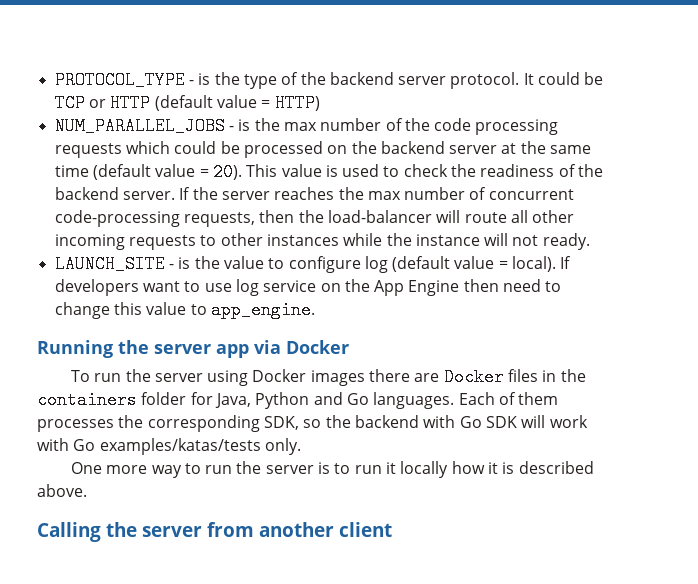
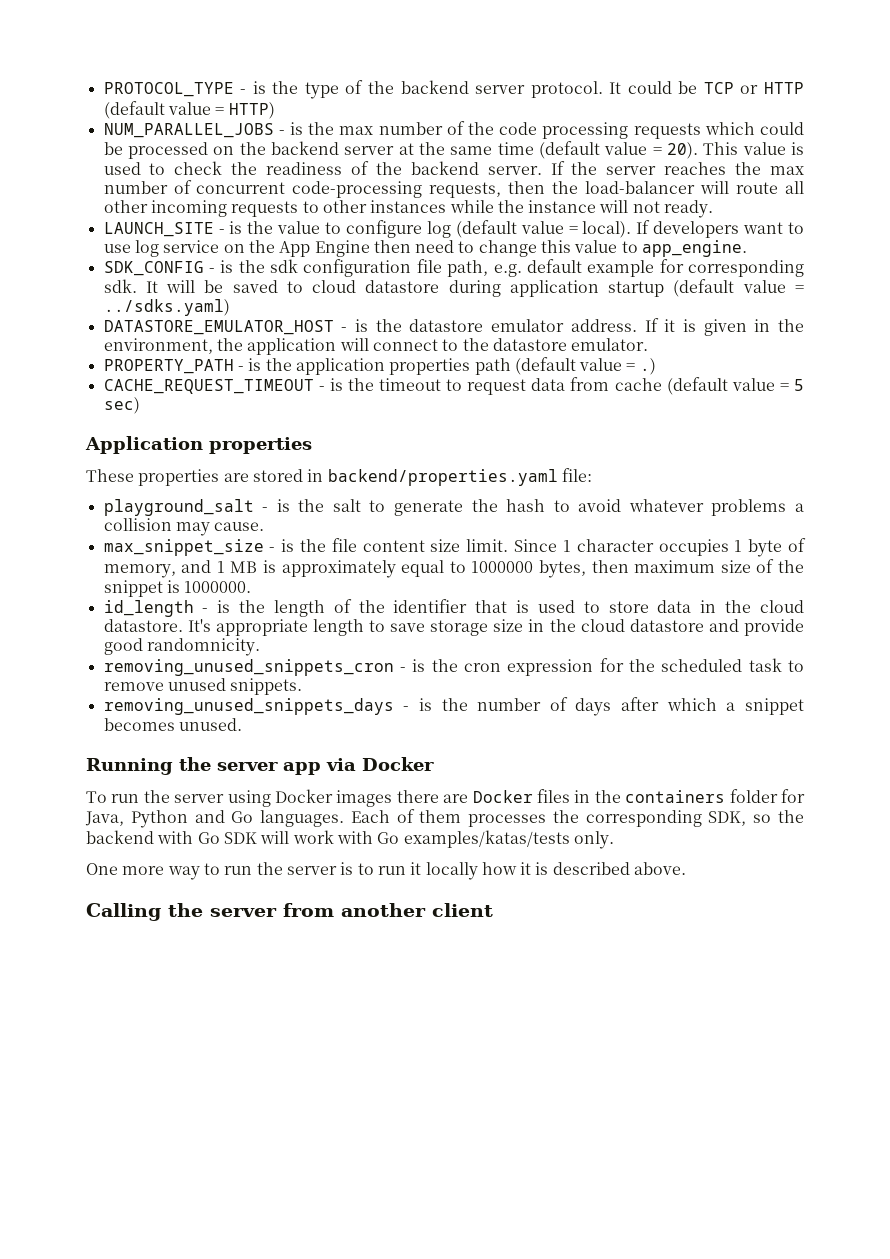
(315, 310) none -> [103,259,804,277] [103,279,804,297] [103,299,230,316] [103,318,805,336] [103,338,649,355] [103,357,656,375] [103,377,805,395] [103,397,140,414] [85,436,312,454] [86,468,592,486] [103,499,805,516] [103,518,265,536] [103,538,806,557] [103,559,805,578] [103,580,252,597] [103,599,804,617] [103,619,805,636] [103,638,260,656] [103,658,804,676] [103,678,303,695] [103,697,804,716] [103,718,242,731] // SDK_CONFIG - is the sdk configuration file path, e.g. default example for corresponding sdk. It will be saved to cloud datastore during application startup (default value = ../sdks.yaml) // DATASTORE_EMULATOR_HOST - is the datastore emulator address. If it is given in the environment, the application will connect to the datastore emulator. // PROPERTY_PATH - is the application properties path (default value = .) // CACHE_REQUEST_TIMEOUT - is the timeout to request data from cache (default value = 5 sec) // Application properties // These properties are stored in backend/properties.yaml file: // playground_salt - is the salt to generate the hash to avoid whatever problems a collision may cause. // max_snippet_size - is the file content size limit. Since 1 character occupies 1 byte of memory, and 1 MB is approximately equal to 1000000 bytes, then maximum size of the snippet is 1000000. // id_length - is the length of the identifier that is used to store data in the cloud datastore. It's appropriate length to save storage size in the cloud datastore and provide good randomnicity. // removing_unused_snippets_cron - is the cron expression for the scheduled task to remove unused snippets. // removing_unused_snippets_days - is the number of days after which a snippet becomes unused.

